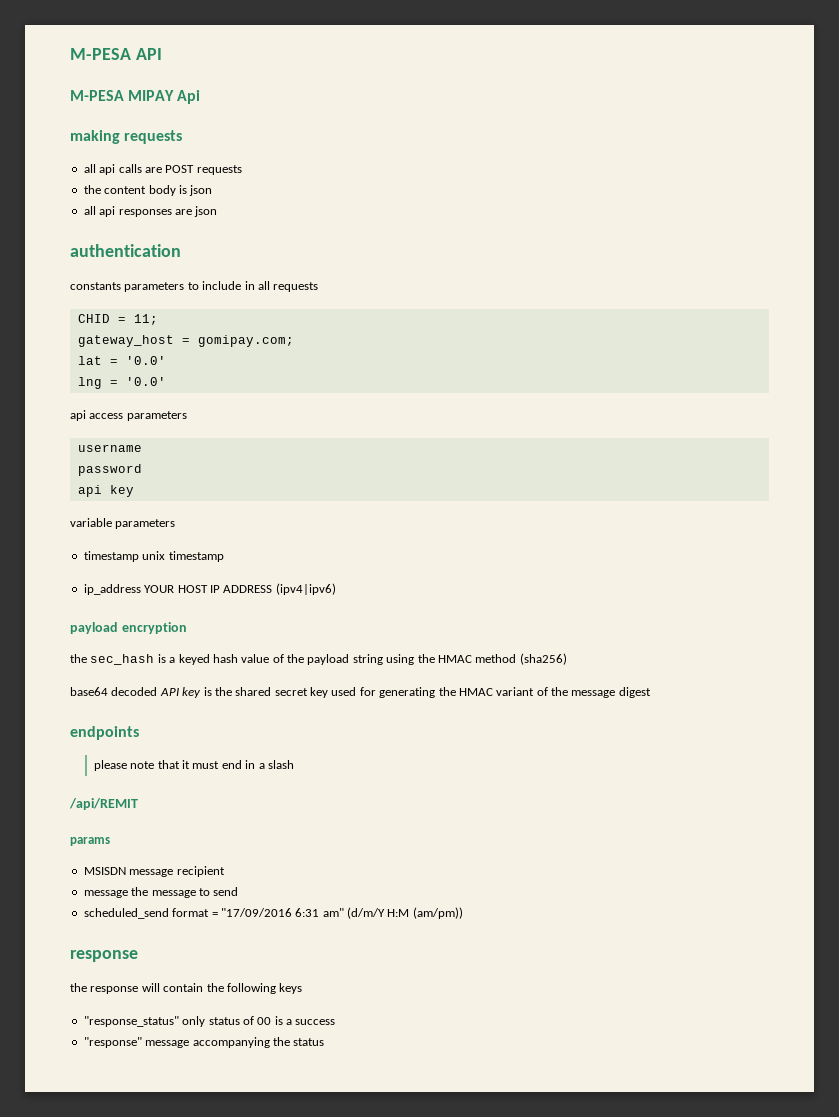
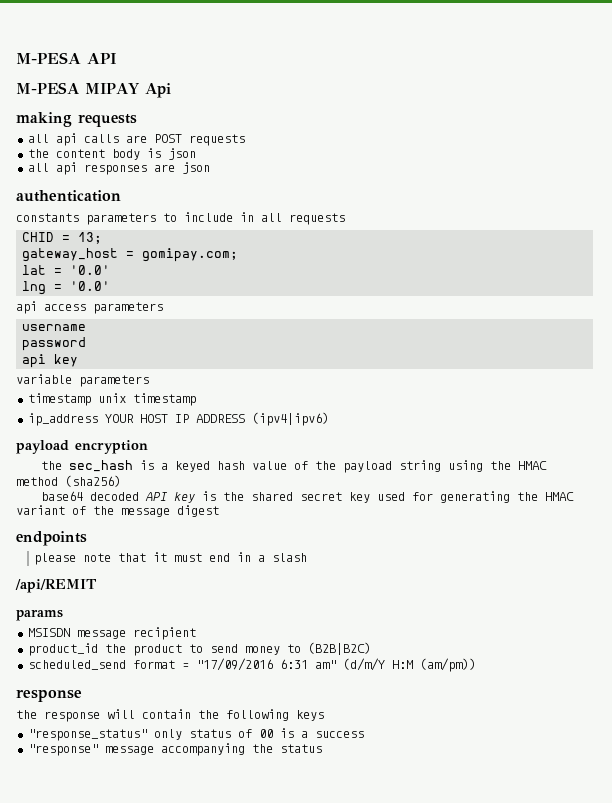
[133,314,158,325] 11; -> [78,232,103,244] 13;
[83,887,196,898] message the message -> [27,643,182,656] product_id the product
(239, 891) none -> [244,642,371,655] money to (B2B|B2C)

